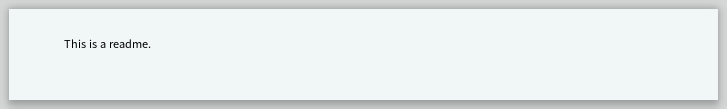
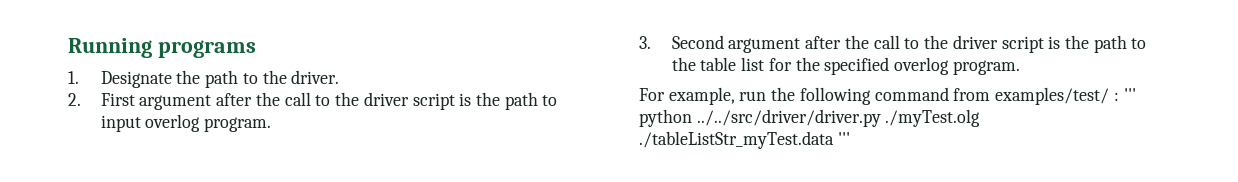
[64,39,151,48] This is a readme. -> [68,38,256,58] [68,70,340,88] [68,92,558,110] [100,114,272,132] [639,35,1147,53] [671,57,1020,75] [639,87,1136,105] [639,109,981,127] [639,131,850,149] Running programs // 1. Designate the path to the driver. // 2. First argument after the call to the driver script is the path to input overlog program. // 3. Second argument after the call to the driver script is the path to the table list for the specified overlog program. // For example, run the following command from examples/test/ : ''' python ../../src/driver/driver.py ./myTest.olg ./tableListStr_myTest.data '''

